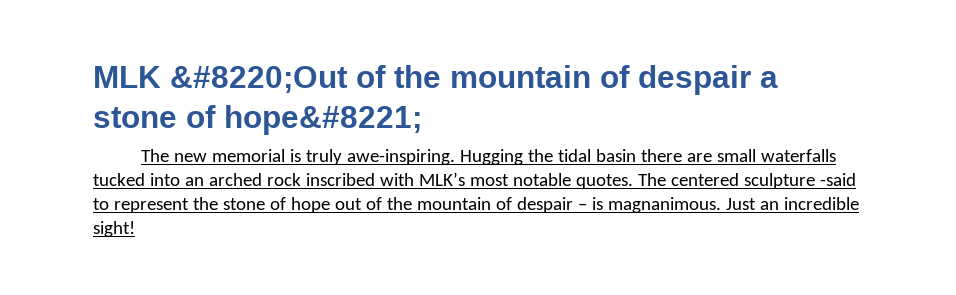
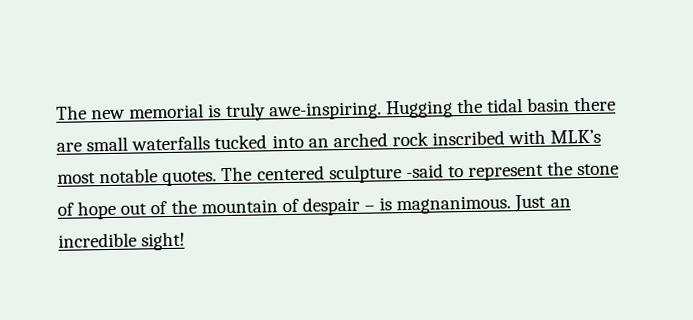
[93,65,778,95] [93,105,422,135] MLK &#8220;Out of the mountain of despair a stone of hope&#8221; // -> (56, 112) none

